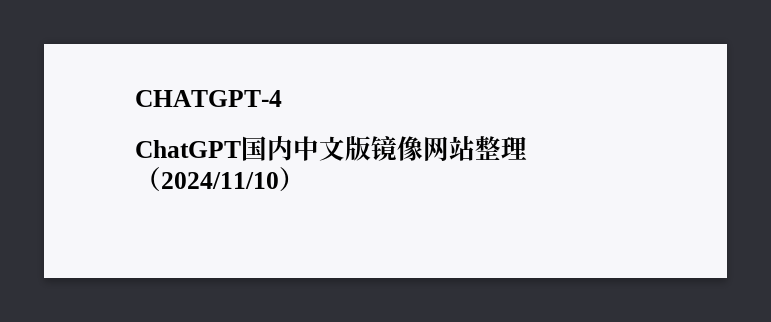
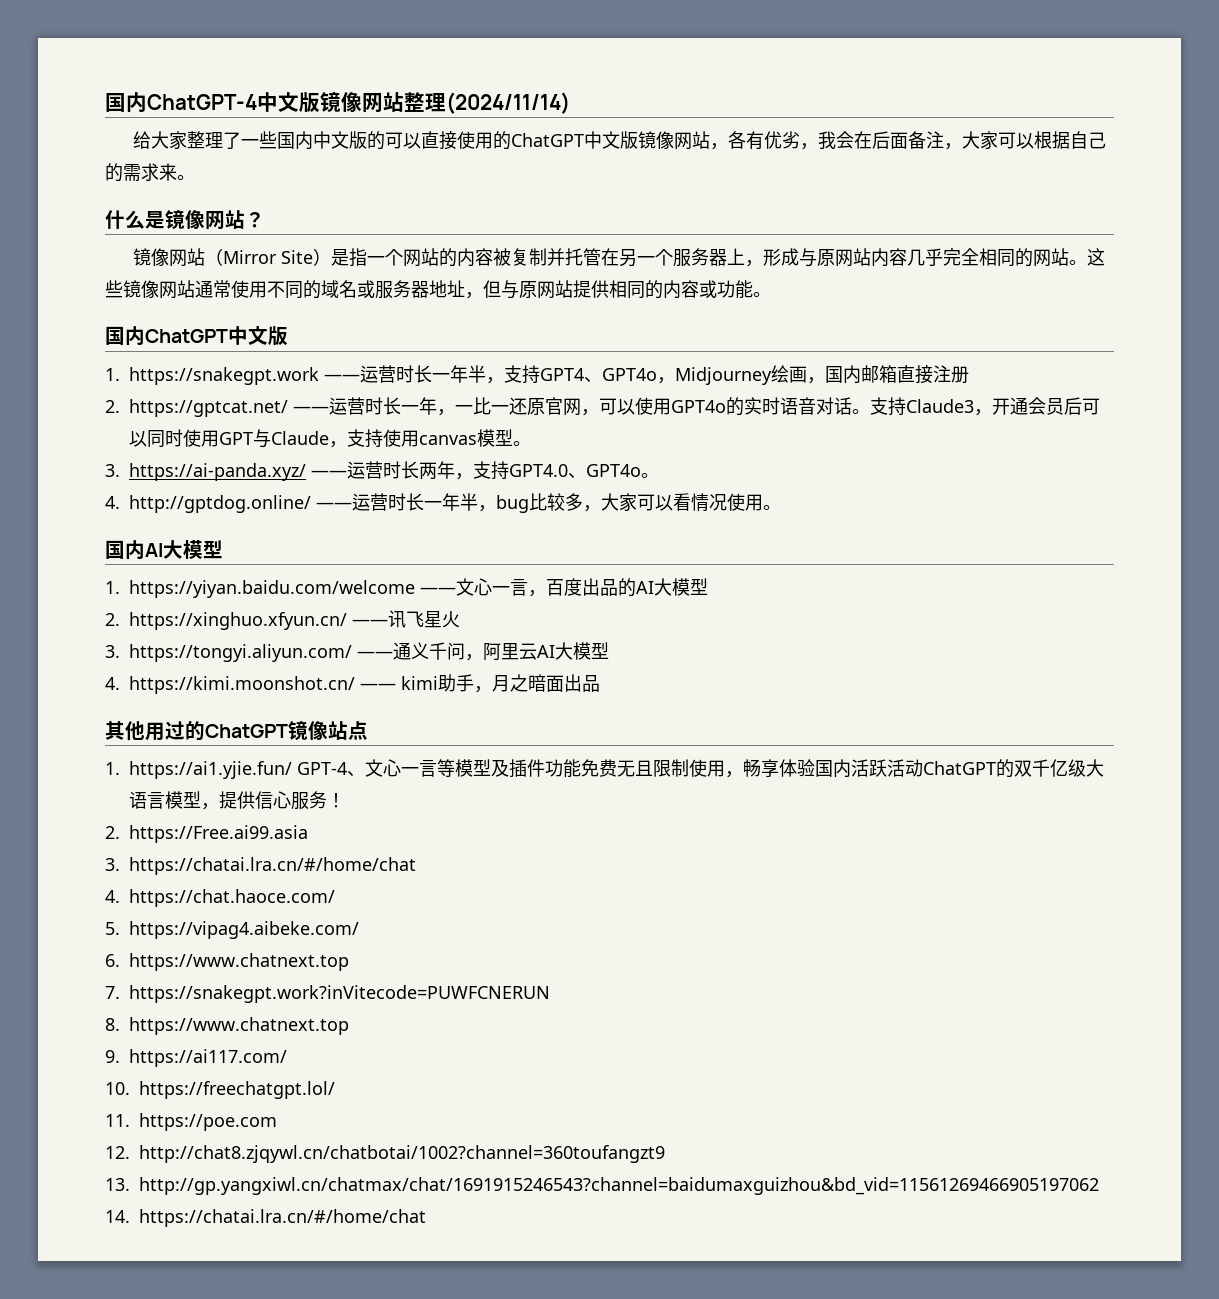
[135,90,282,107] [135,136,293,161] CHATGPT-4 // ChatGPT国内 -> [105,92,257,113] 国内ChatGPT-4
[135,167,305,192] （2024/11/10） -> [446,92,570,114] [133,131,1107,150] [105,163,195,182] [105,209,265,230] [133,248,1106,267] [105,280,771,299] [105,326,288,346] [105,365,969,385] [105,397,1100,417] [129,429,531,448] [105,461,659,481] [105,493,781,513] [105,539,223,560] [105,578,708,598] [105,610,460,630] [105,642,609,662] [105,674,600,694] [105,720,368,741] [105,759,1104,779] [129,791,345,810] [105,825,308,843] [105,857,416,875] [105,889,335,907] [105,921,359,939] [105,953,349,971] [105,985,550,1003] [105,1017,349,1035] [105,1049,287,1067] [105,1081,335,1099] [105,1113,277,1131] [105,1145,665,1163] [105,1177,1099,1195] [105,1209,426,1227] (2024/11/14) // 给大家整理了一些国内中文版的可以直接使用的ChatGPT中文版镜像网站，各有优劣，我会在后面备注，大家可以根据自己的需求来。 // 什么是镜像网站？ // 镜像网站（Mirror Site）是指一个网站的内容被复制并托管在另一个服务器上，形成与原网站内容几乎完全相同的网站。这些镜像网站通常使用不同的域名或服务器地址，但与原网站提供相同的内容或功能。 // 国内ChatGPT中文版 // 1. https://snakegpt.work ——运营时长一年半，支持GPT4、GPT4o，Midjourney绘画，国内邮箱直接注册 // 2. https://gptcat.net/ ——运营时长一年，一比一还原官网，可以使用GPT4o的实时语音对话。支持Claude3，开通会员后可以同时使用GPT与Claude，支持使用canvas模型。 // 3. https://ai-panda.xyz/ ——运营时长两年，支持GPT4.0、GPT4o。 // 4. http://gptdog.online/ ——运营时长一年半，bug比较多，大家可以看情况使用。 // 国内AI大模型 // 1. https://yiyan.baidu.com/welcome ——文心一言，百度出品的AI大模型 // 2. https://xinghuo.xfyun.cn/ ——讯飞星火 // 3. https://tongyi.aliyun.com/ ——通义千问，阿里云AI大模型 // 4. https://kimi.moonshot.cn/ —— kimi助手，月之暗面出品 // 其他用过的ChatGPT镜像站点 // 1. https://ai1.yjie.fun/ GPT-4、文心一言等模型及插件功能免费无且限制使用，畅享体验国内活跃活动ChatGPT的双千亿级大语言模型，提供信心服务！ // 2. https://Free.ai99.asia // 3. https://chatai.lra.cn/#/home/chat // 4. https://chat.haoce.com/ // 5. https://vipag4.aibeke.com/ // 6. https://www.chatnext.top // 7. https://snakegpt.work?inVitecode=PUWFCNERUN // 8. https://www.chatnext.top // 9. https://ai117.com/ // 10. https://freechatgpt.lol/ // 11. https://poe.com // 12. http://chat8.zjqywl.cn/chatbotai/1002?channel=360toufangzt9 // 13. http://gp.yangxiwl.cn/chatmax/chat/1691915246543?channel=baidumaxguizhou&bd_vid=11561269466905197062 // 14. https://chatai.lra.cn/#/home/chat

